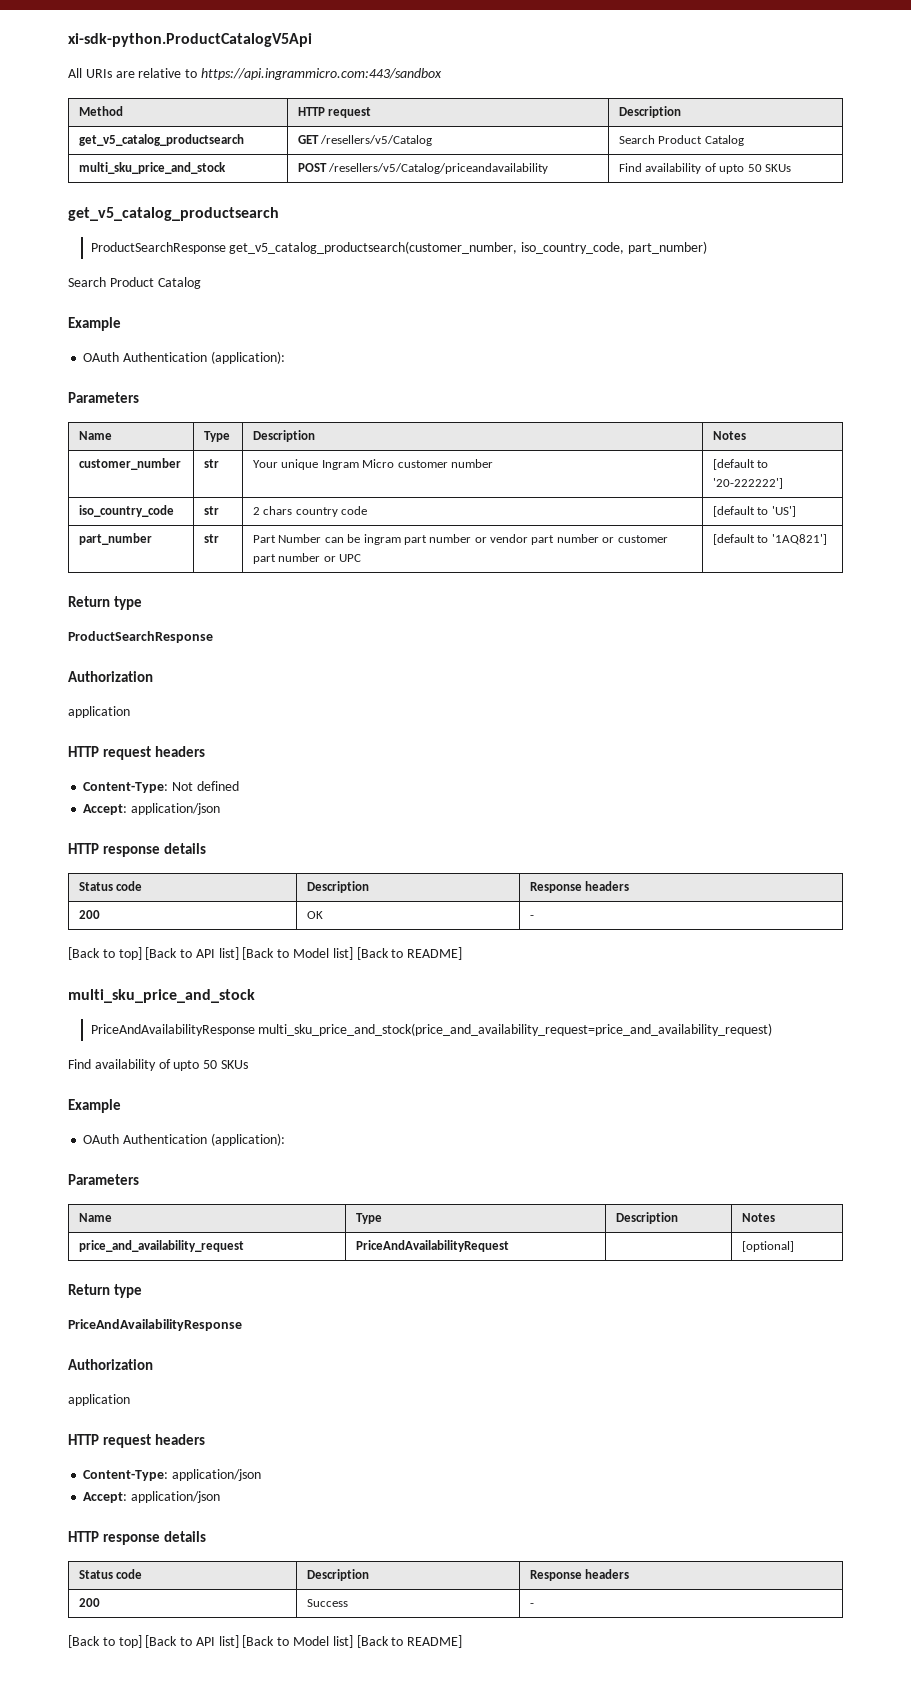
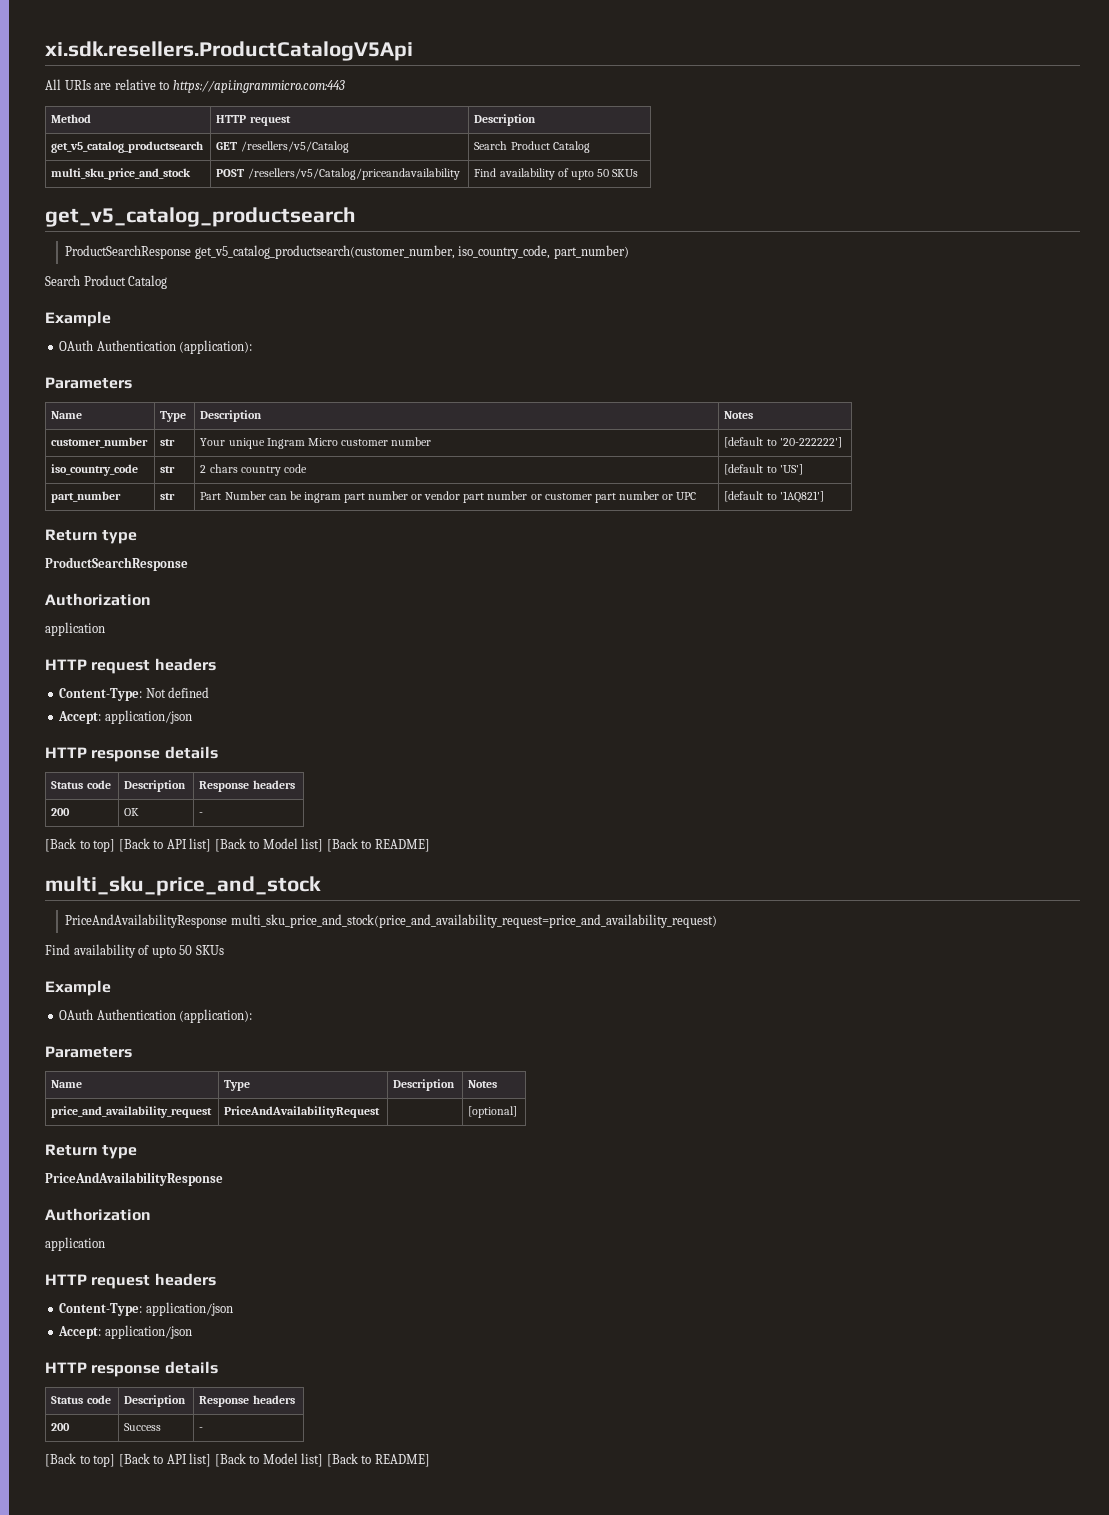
[68,33,312,47] xi-sdk-python.ProductCatalogV5Api -> [45,41,413,61] xi.sdk.resellers.ProductCatalogV5Api
[200,68,442,80] https://api.ingrammicro.com:443/sandbox -> [172,80,345,93] https://api.ingrammicro.com:443

